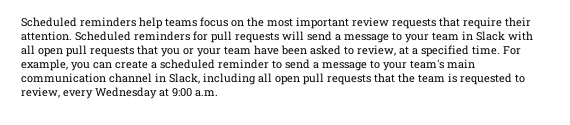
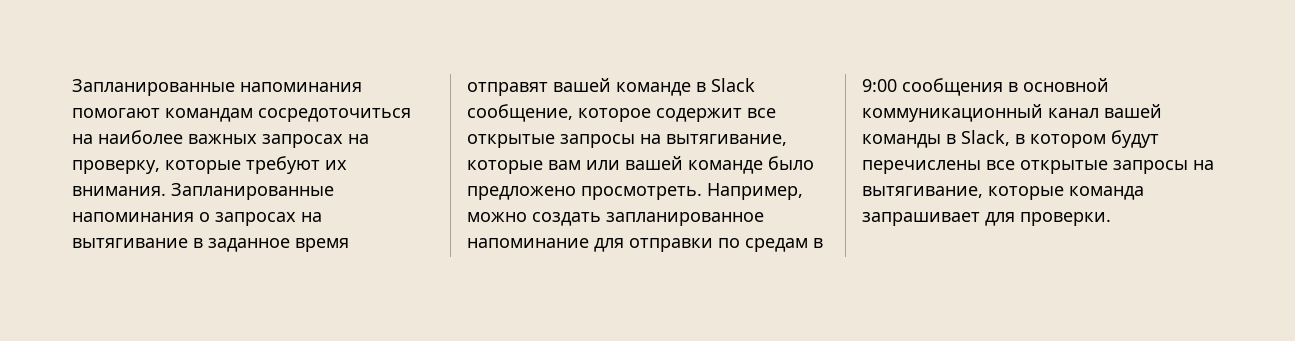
[21,17,531,29] [21,31,533,43] [21,45,521,57] [21,59,475,71] [21,73,525,85] [21,87,218,99] Scheduled reminders help teams focus on the most important review requests that require their attention. Scheduled reminders for pull requests will send a message to your team in Slack with all open pull requests that you or your team have been asked to review, at a specified time. For example, you can create a scheduled reminder to send a message to your team's main communication channel in Slack, including all open pull requests that the team is requested to review, every Wednesday at 9:00 a.m. -> [72,79,362,96] [72,108,411,122] [72,130,369,148] [72,156,347,174] [72,183,334,200] [72,212,322,226] [72,238,349,252] [467,78,755,96] [467,104,776,122] [467,134,787,148] [467,156,814,174] [467,183,803,200] [467,212,764,226] [467,238,823,252] [862,78,1109,96] [862,104,1162,122] [862,130,1159,148] [862,160,1214,174] [862,186,1144,200] [862,212,1111,226] Запланированные напоминания помогают командам сосредоточиться на наиболее важных запросах на проверку, которые требуют их внимания. Запланированные напоминания о запросах на вытягивание в заданное время отправят вашей команде в Slack сообщение, которое содержит все открытые запросы на вытягивание, которые вам или вашей команде было предложено просмотреть. Например, можно создать запланированное напоминание для отправки по средам в 9:00 сообщения в основной коммуникационный канал вашей команды в Slack, в котором будут перечислены все открытые запросы на вытягивание, которые команда запрашивает для проверки.

